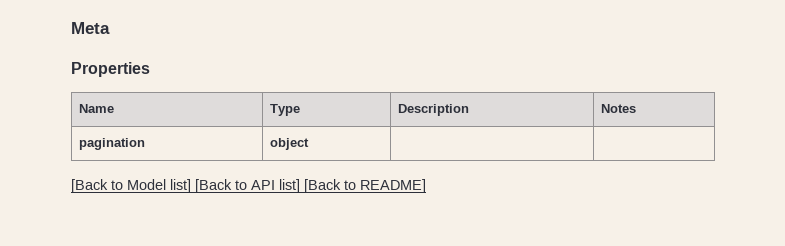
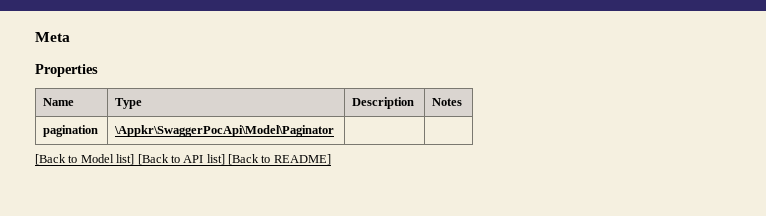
[270,138,310,150] object -> [114,125,335,137] \Appkr\SwaggerPocApi\Model\Paginator

